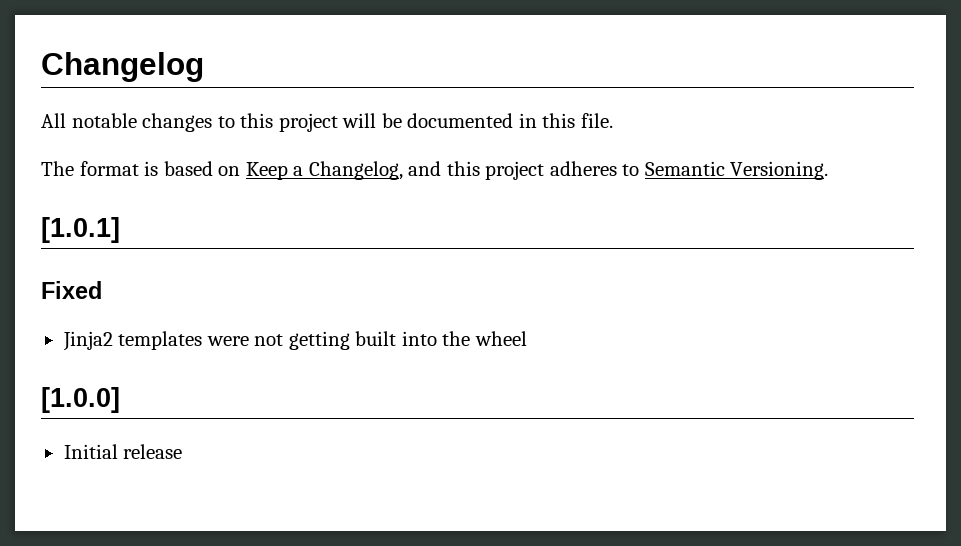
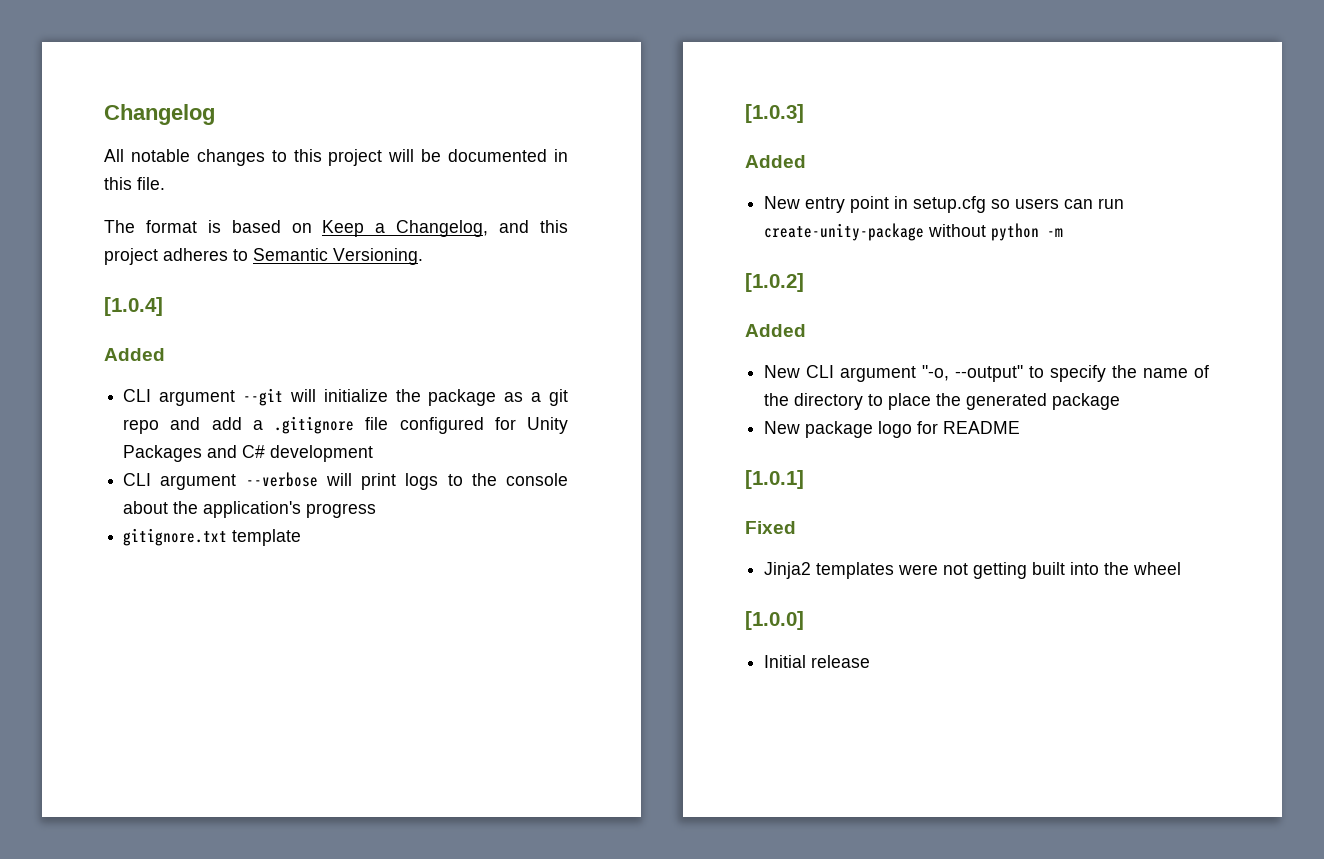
(829, 170) none -> [104,297,163,316] [104,348,165,361] [123,388,568,406] [123,416,568,434] [123,445,374,462] [123,472,568,490] [123,501,377,518] [123,528,302,546] [745,104,804,123] [745,155,806,168] [764,196,1125,213] [764,223,1064,241] [745,273,804,292] [745,324,806,337] [764,365,1209,382] [764,393,1121,410] [764,421,1021,438] // [1.0.4] // Added // CLI argument --git will initialize the package as a git repo and add a .gitignore file configured for Unity Packages and C# development // CLI argument --verbose will print logs to the console about the application's progress // gitignore.txt template // [1.0.3] // Added // New entry point in setup.cfg so users can run create-unity-package without python -m // [1.0.2] // Added // New CLI argument "-o, --output" to specify the name of the directory to place the generated package // New package logo for README

